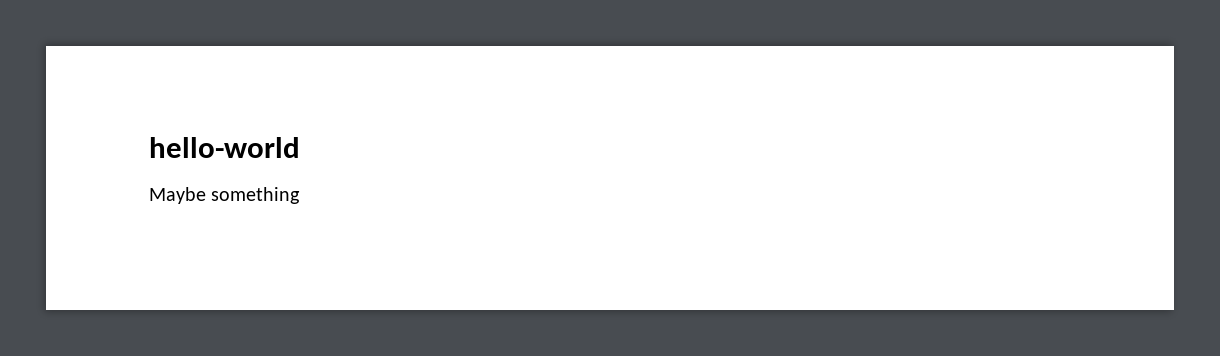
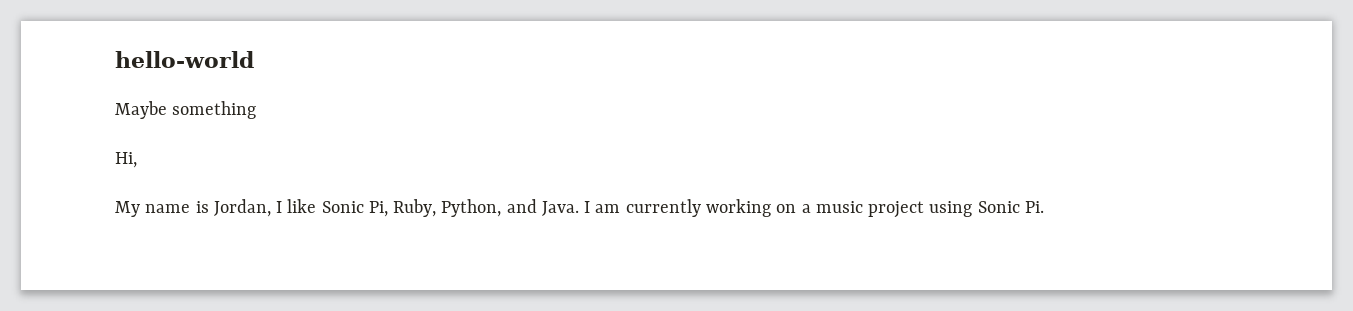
(301, 195) none -> [115,152,137,168] [115,199,1044,218] // Hi, // My name is Jordan, I like Sonic Pi, Ruby, Python, and Java. I am currently working on a music project using Sonic Pi.

